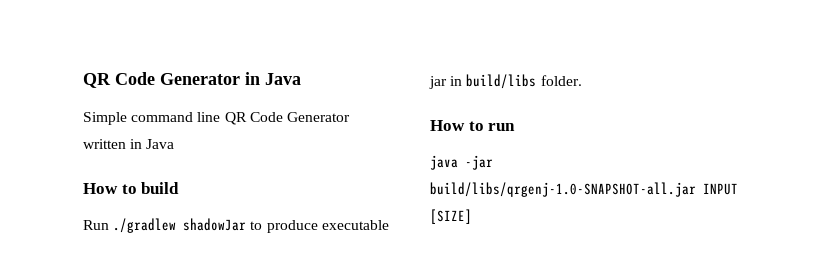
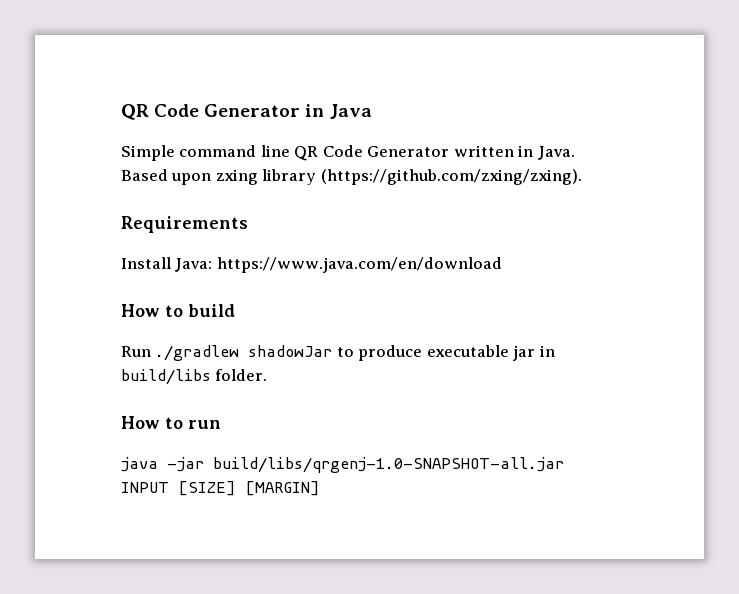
[146,139,175,149] Java -> [537,146,575,160] [121,169,582,185] [121,216,248,233] [121,257,502,273] Java. Based upon zxing library (https://github.com/zxing/zxing). // Requirements // Install Java: https://www.java.com/en/download
(472, 216) none -> [245,481,320,496] [MARGIN]

